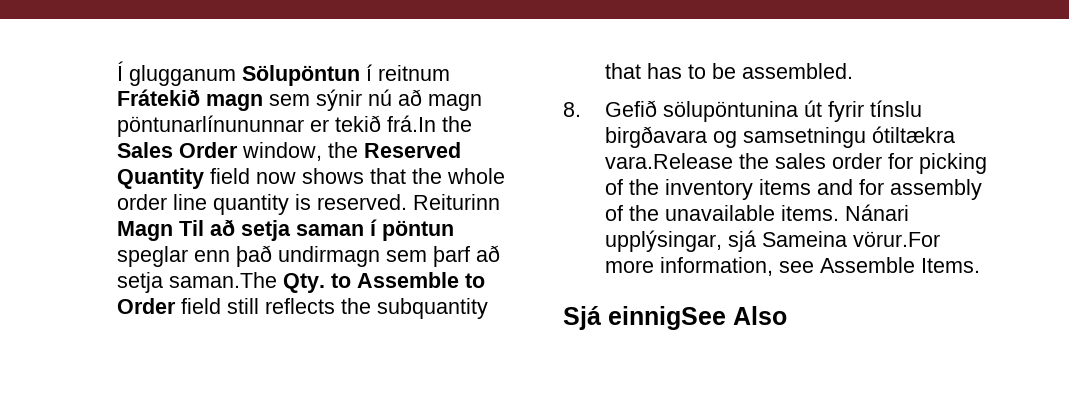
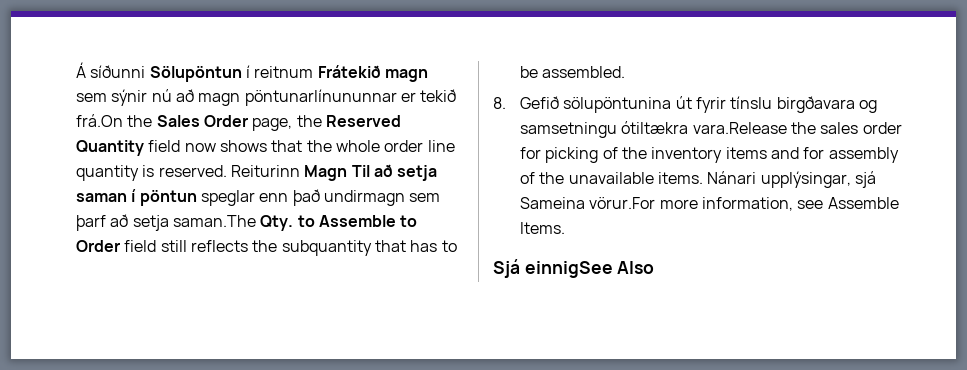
[116,61,236,86] Í glugganum -> [76,62,146,78] Á síðunni
[386,115,436,132] frá.In -> [76,114,124,127] frá.On
[241,142,322,161] window, -> [252,118,293,131] page,

